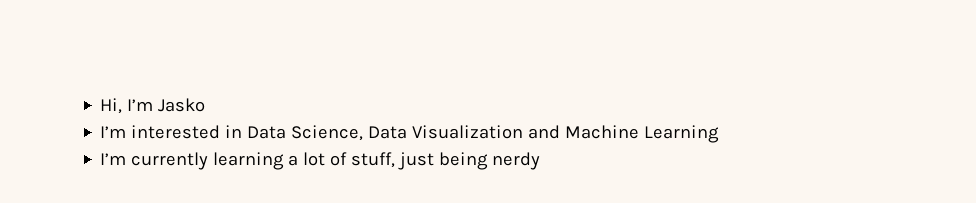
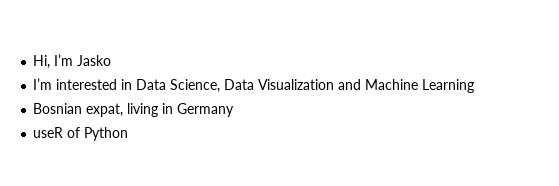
[100,152,541,170] I’m currently learning a lot of stuff, just being nerdy -> [33,103,235,117] [33,127,129,141] Bosnian expat, living in Germany // useR of Python

